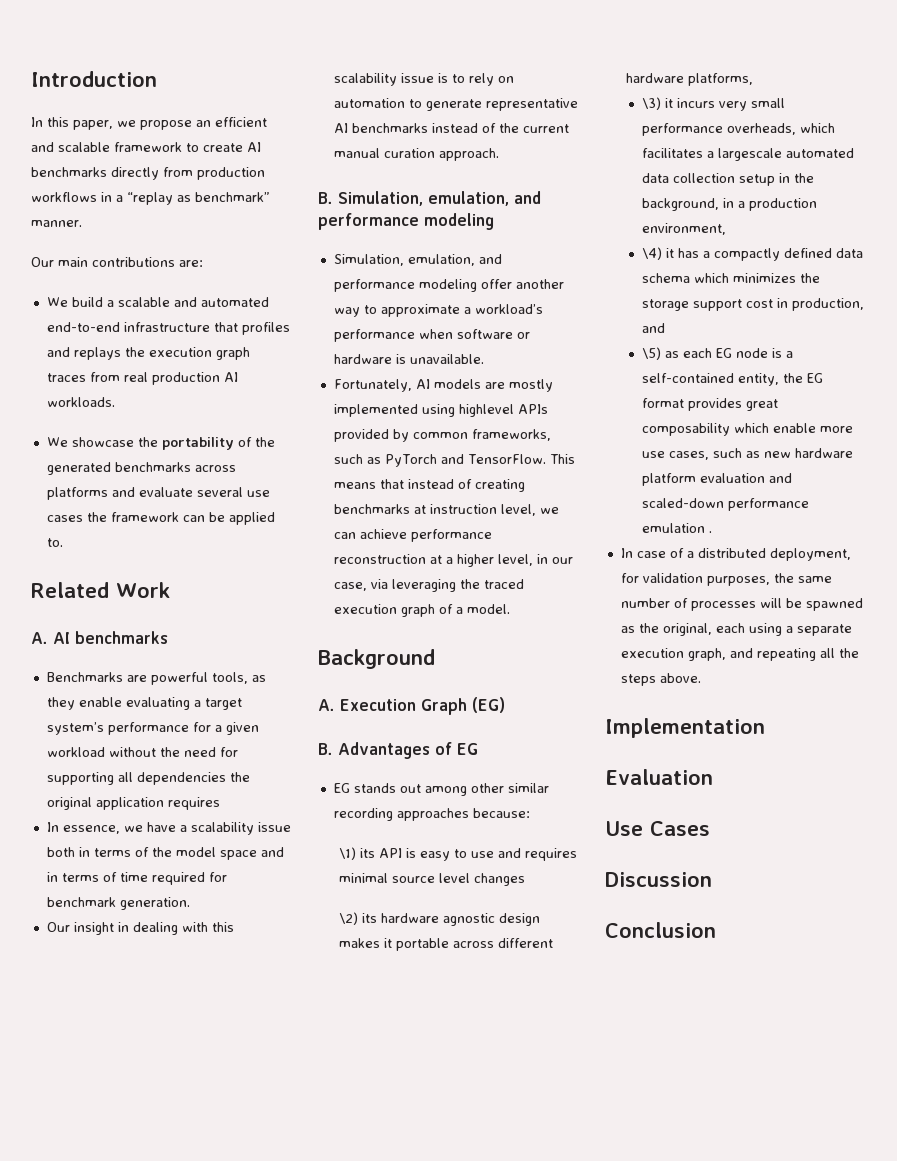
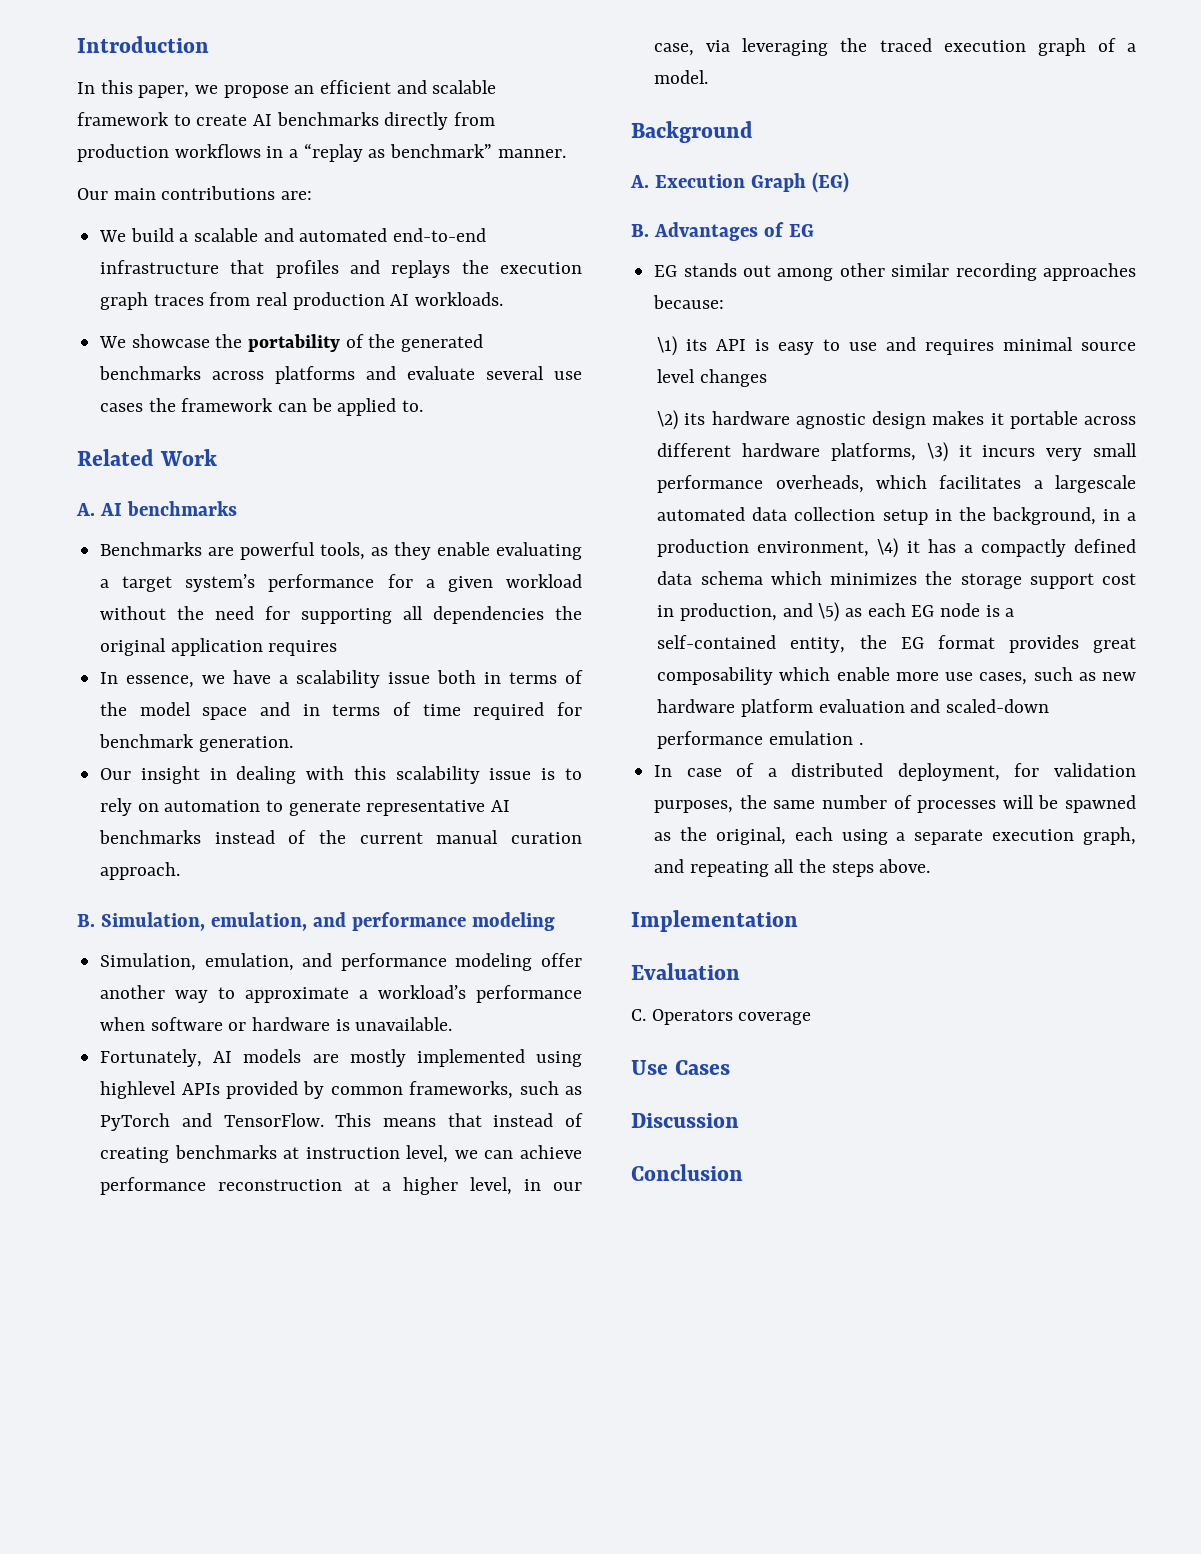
(753, 79) // -> (916, 452) none
(726, 229) // -> (870, 549) none
(665, 328) // -> (813, 610) none
(713, 777) none -> [631,1009,812,1025] // C. Operators coverage

